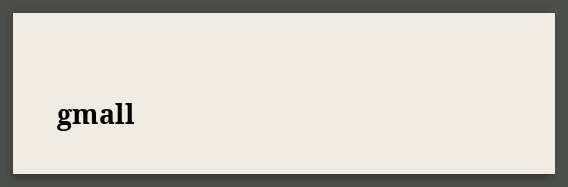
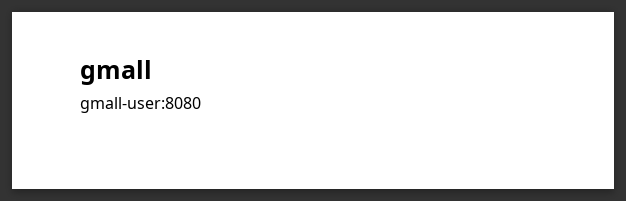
(135, 117) none -> [80,97,201,113] // gmall-user:8080

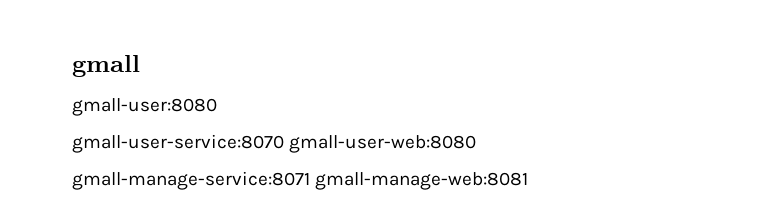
(201, 105) none -> [72,134,477,153] [72,171,529,190] // gmall-user-service:8070 gmall-user-web:8080 // gmall-manage-service:8071 gmall-manage-web:8081

